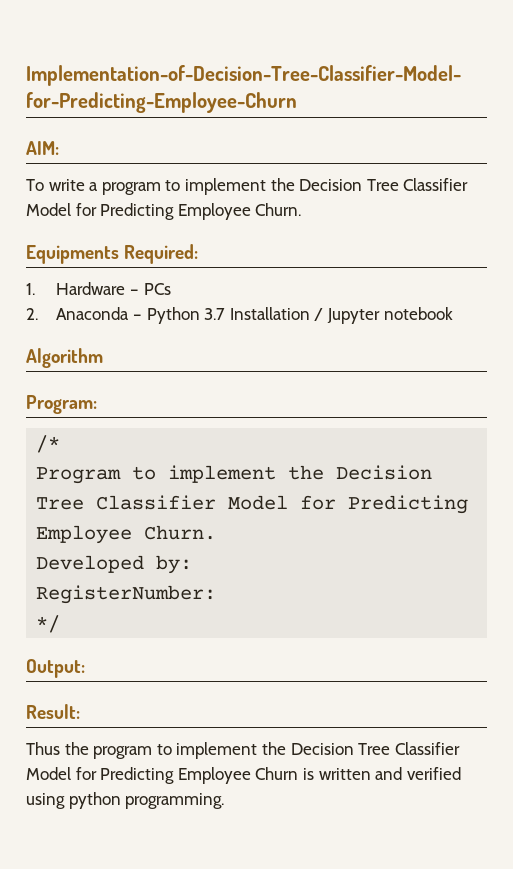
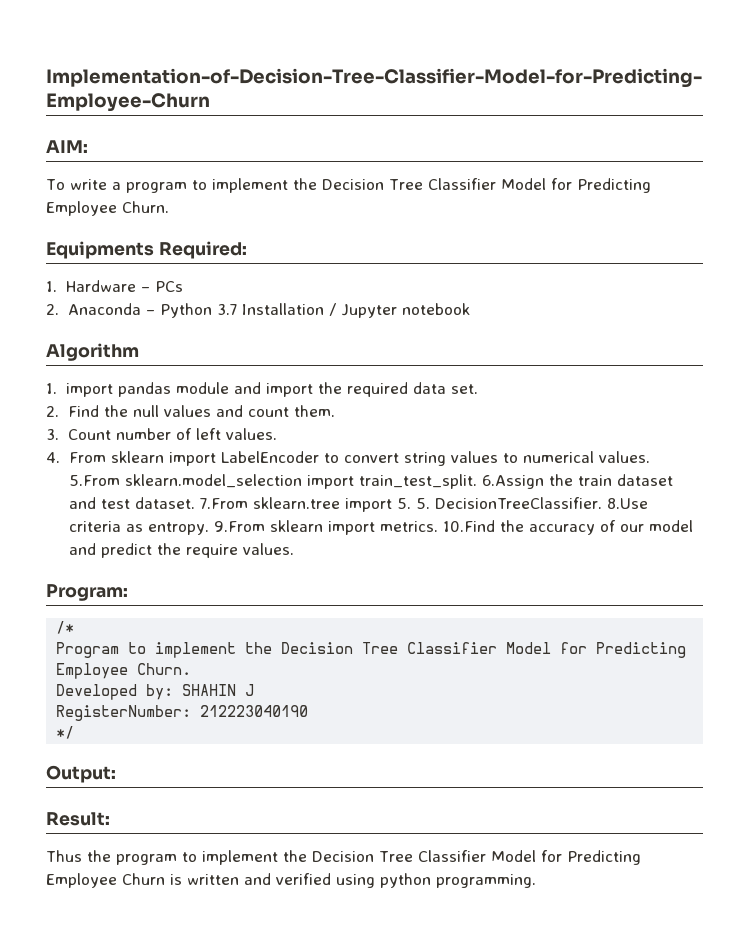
(103, 358) none -> [46,382,479,397] [46,405,335,417] [46,428,277,440] [46,451,650,466] [68,474,673,489] [68,497,649,512] [68,520,693,535] [68,543,294,558] // 1. import pandas module and import the required data set. // 2. Find the null values and count them. // 3. Count number of left values. // 4. From sklearn import LabelEncoder to convert string values to numerical values. 5.From sklearn.model_selection import train_test_split. 6.Assign the train dataset and test dataset. 7.From sklearn.tree import 5. 5. DecisionTreeClassifier. 8.Use criteria as entropy. 9.From sklearn import metrics. 10.Find the accuracy of our model and predict the require values.
(193, 564) none -> [182,684,255,696] SHAHIN J
(217, 594) none -> [200,705,309,717] 212223040190

